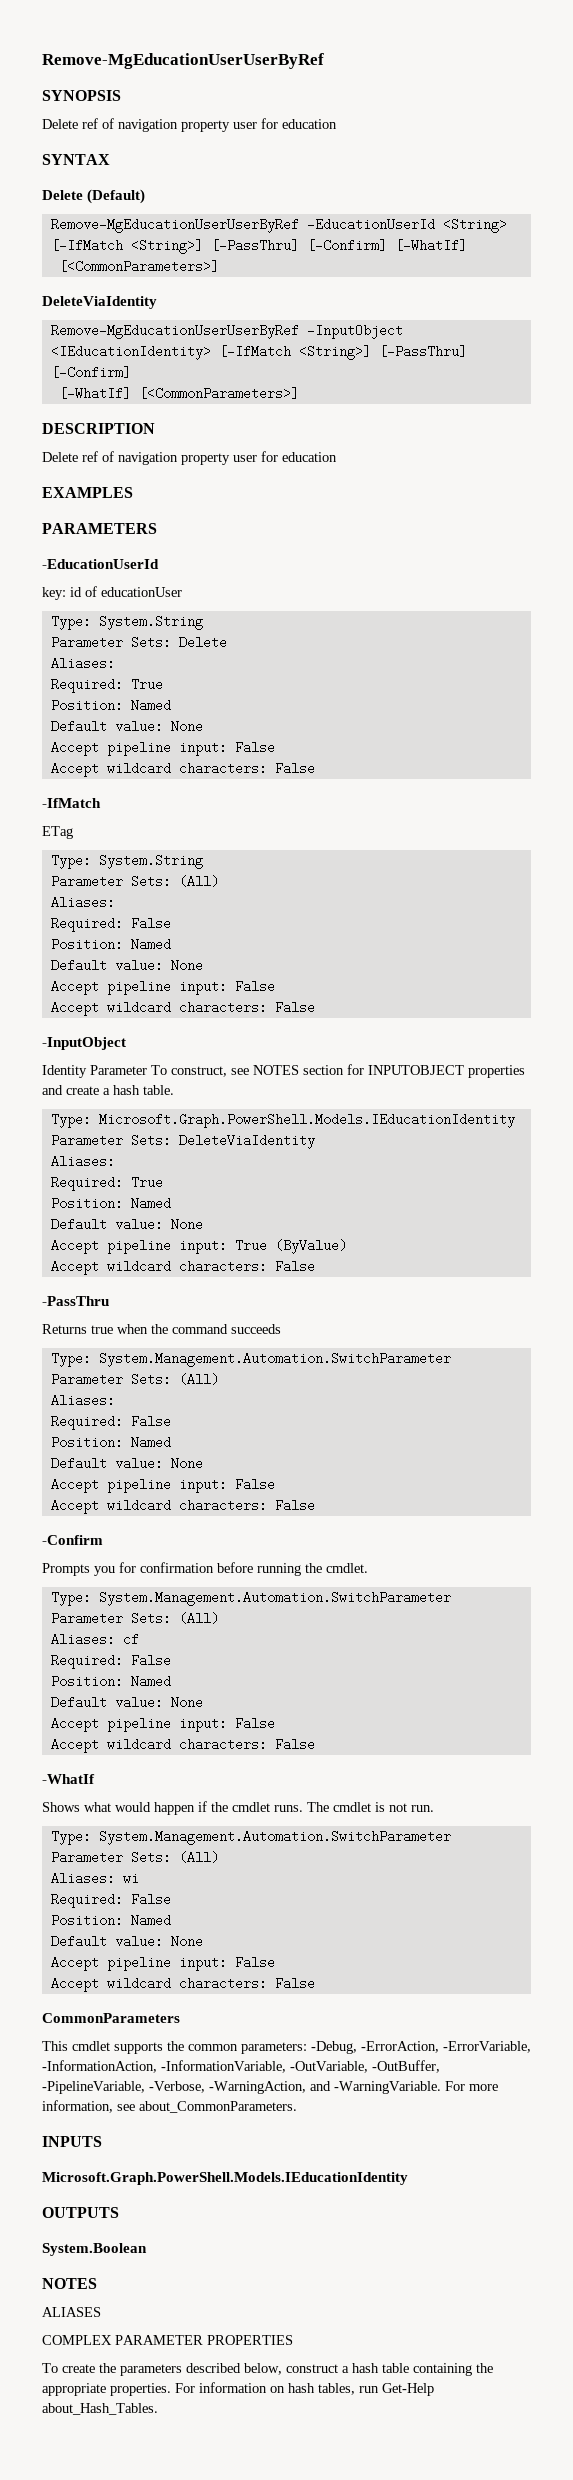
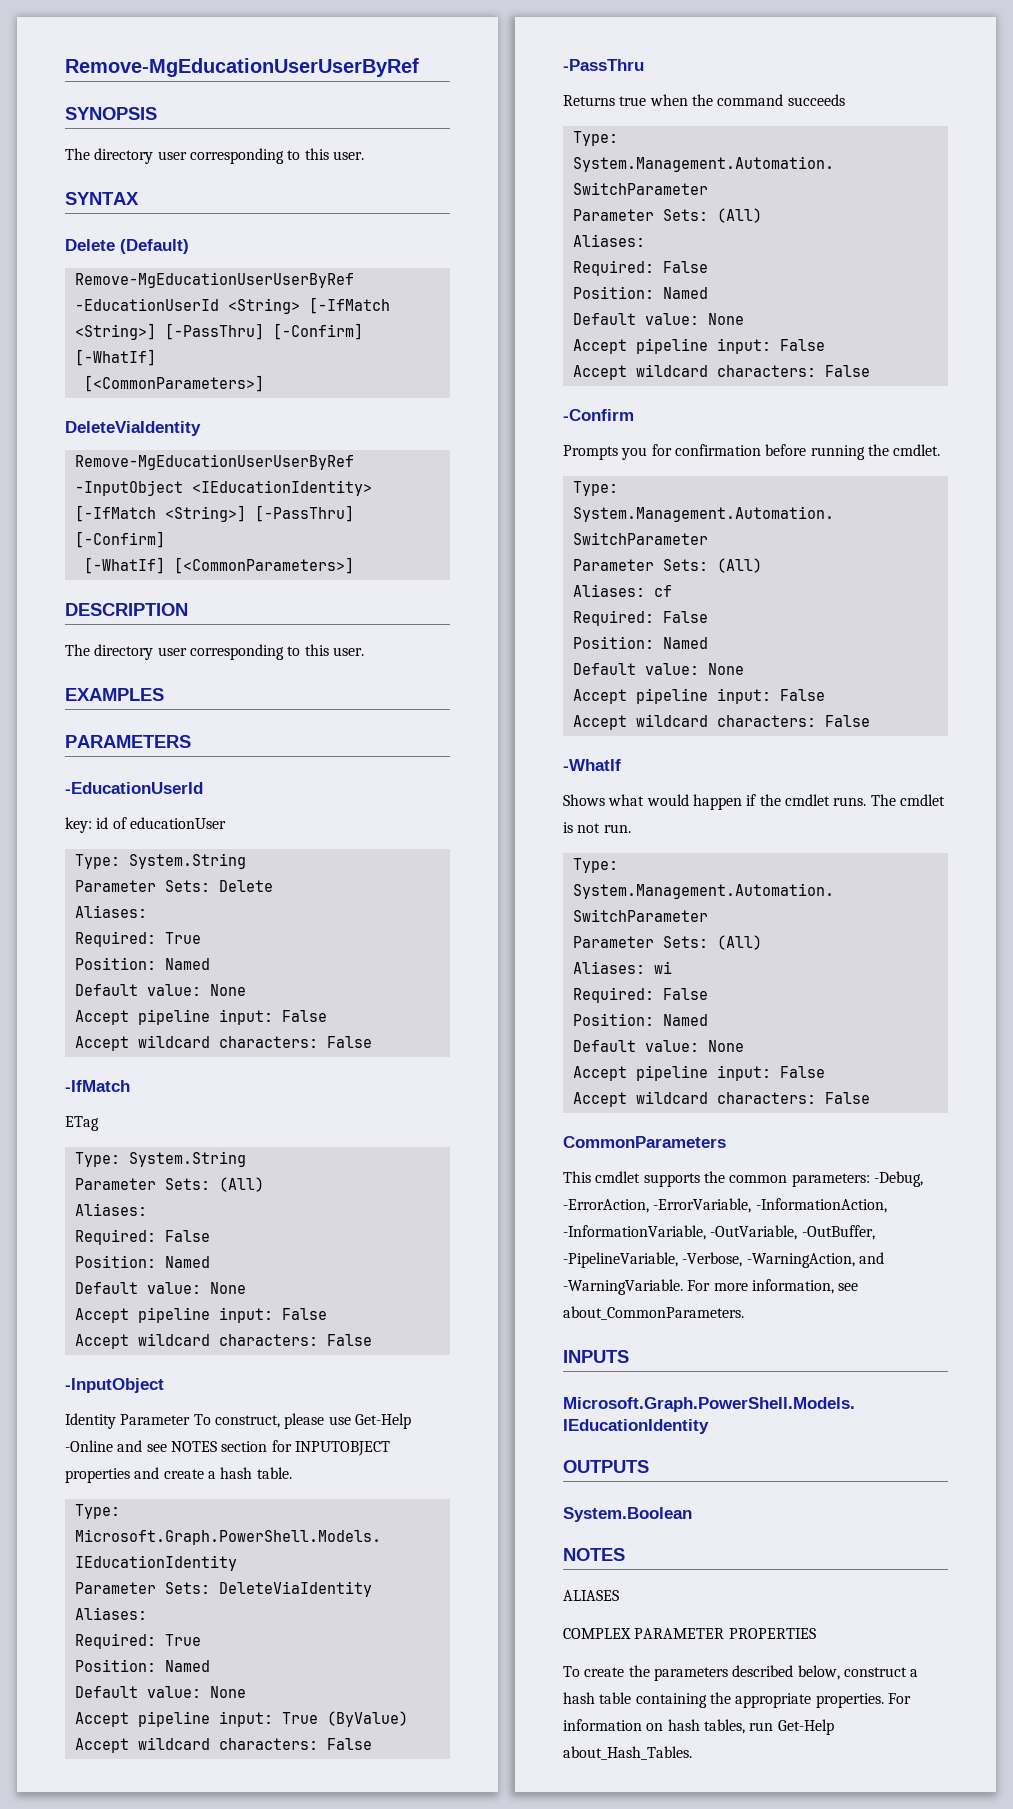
[42,118,337,132] Delete ref of navigation property user for education -> [65,148,364,164] The directory user corresponding to this user.
[42,451,337,465] Delete ref of navigation property user for education -> [65,644,364,660] The directory user corresponding to this user.
(227, 1071) none -> [284,1413,411,1429] [65,1440,143,1452] please use Get-Help -Online and

